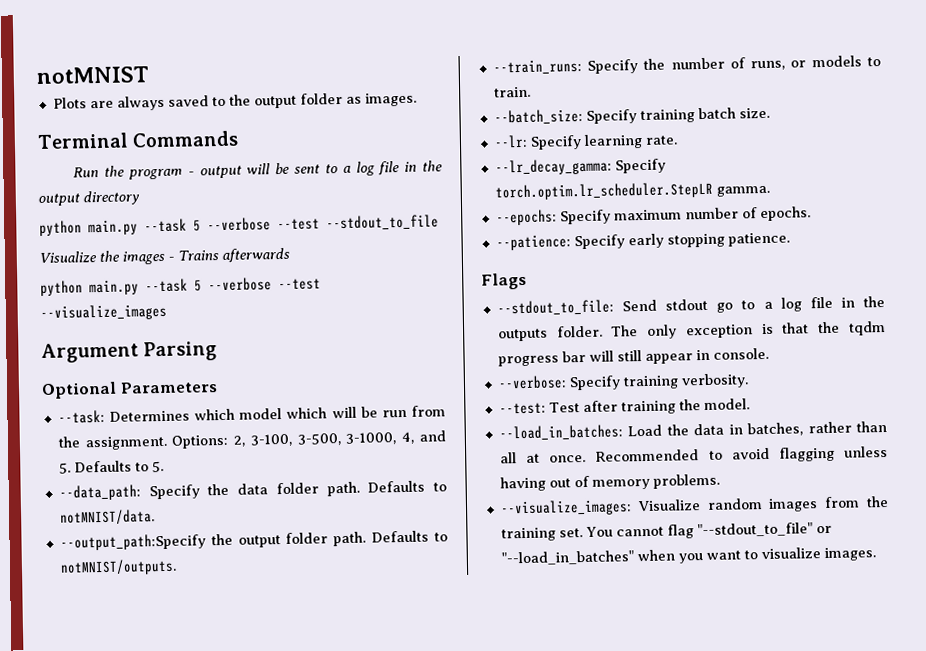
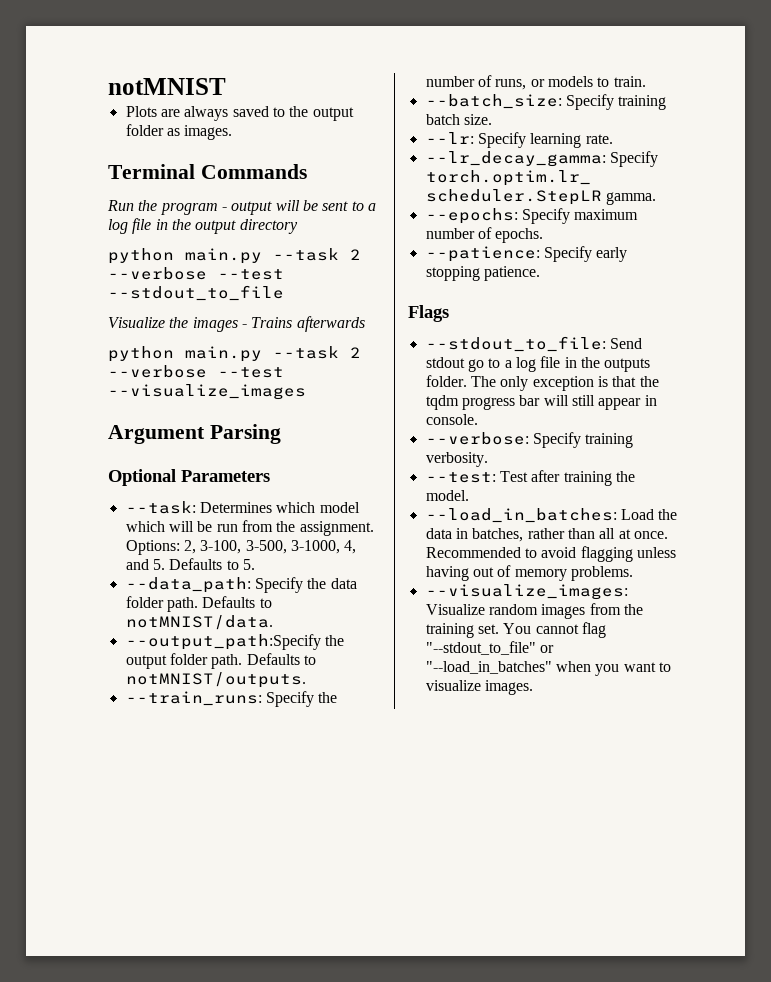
[193,219,201,232] 5 -> [350,249,361,260] 2
[194,279,202,292] 5 -> [350,347,361,358] 2

